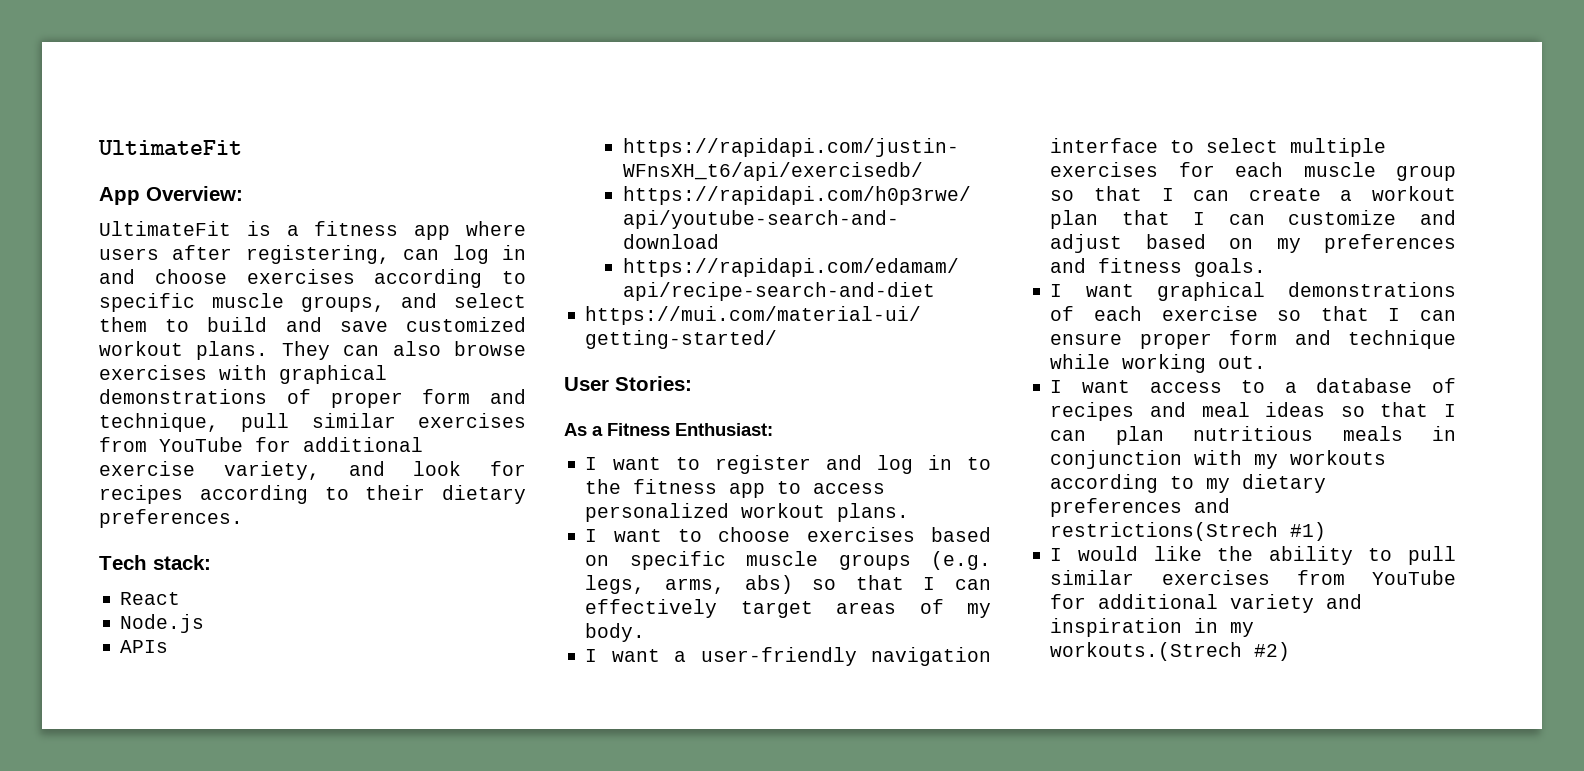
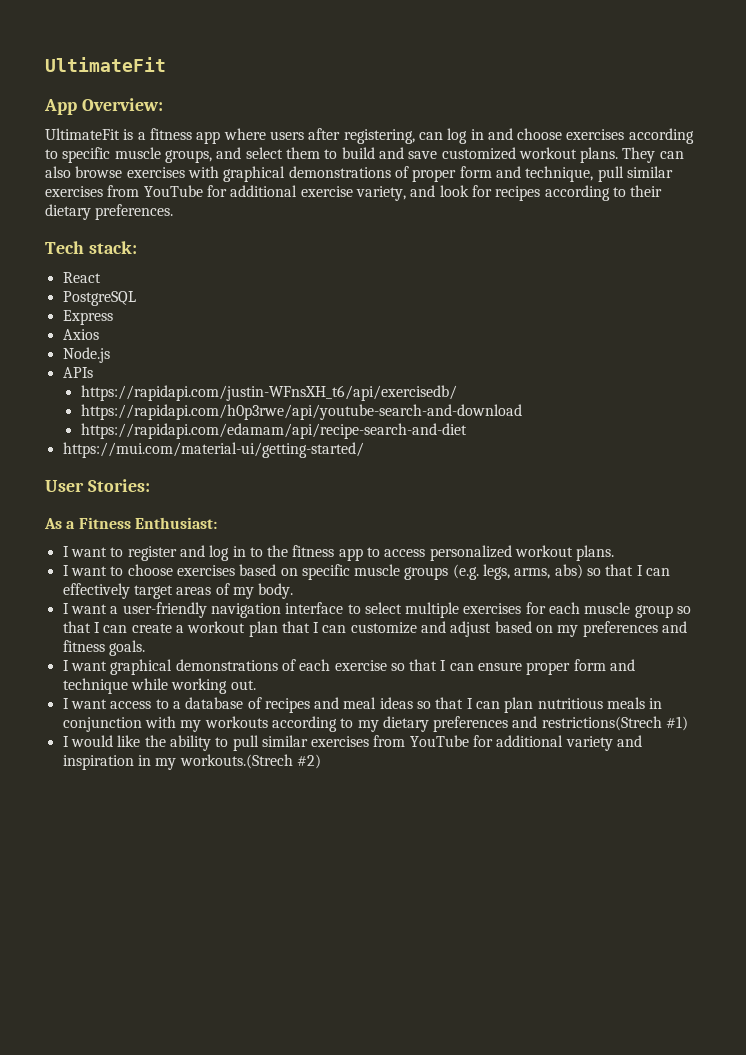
(181, 598) none -> [62,291,136,306] [62,310,113,325] [62,329,99,340] // PostgreSQL // Express // Axios

